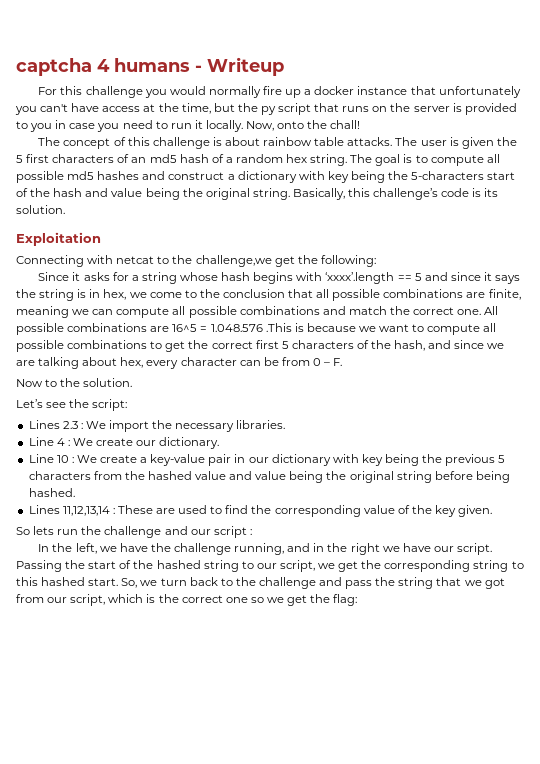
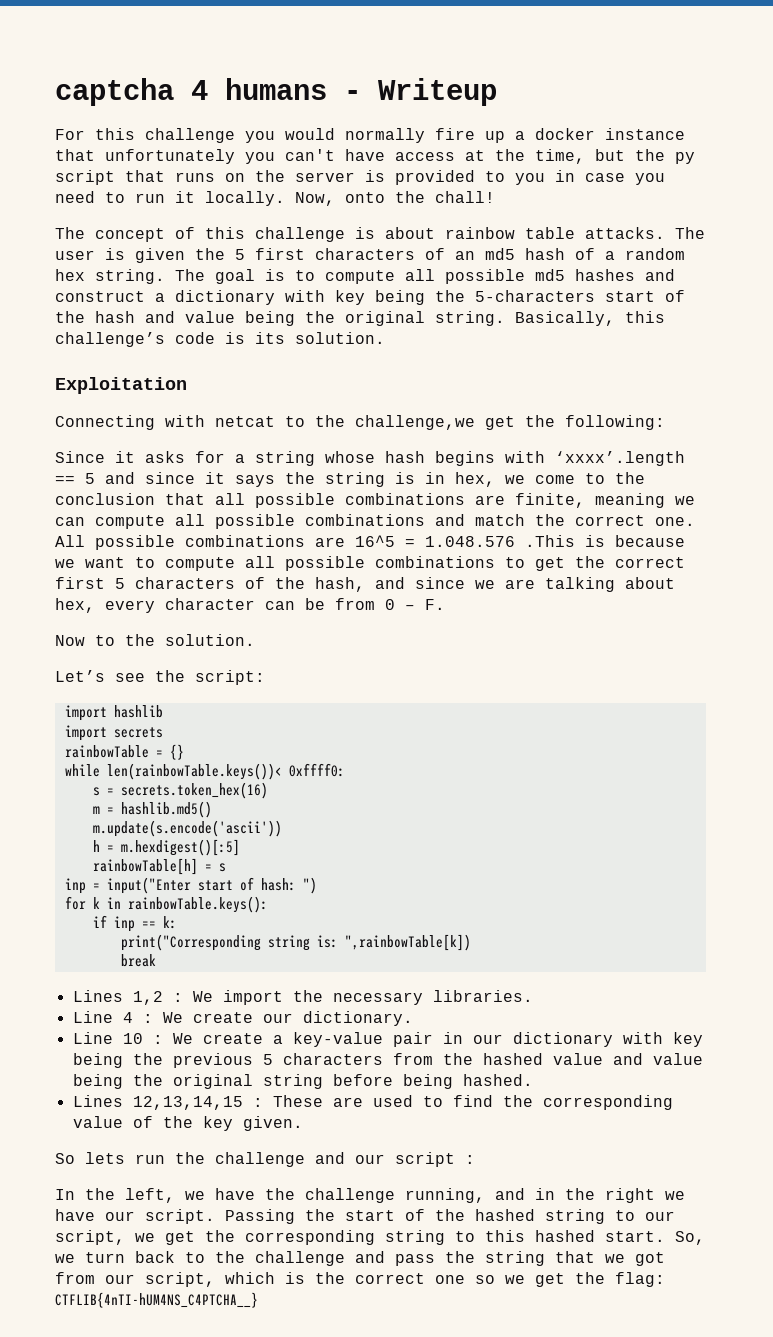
[28,420,78,429] // Lines 2.3 -> [64,705,163,721] [64,725,163,741] [64,744,184,760] [64,763,345,780] [92,782,268,799] [92,801,212,818] [92,820,282,837] [92,839,240,856] [92,858,226,875] [64,877,317,894] [64,896,268,913] [92,915,177,932] [120,934,471,951] [120,954,156,967] [72,990,163,1005] // import hashlib // import secrets // rainbowTable = {} // while len(rainbowTable.keys())< 0xffff0: // s = secrets.token_hex(16) // m = hashlib.md5() // m.update(s.encode('ascii')) // h = m.hexdigest()[:5] // rainbowTable[h] = s // inp = input("Enter start of hash: ") // for k in rainbowTable.keys(): // if inp == k: // print("Corresponding string is: ",rainbowTable[k]) // break // Lines 1,2
[62,506,110,516] 11,12,13,14 -> [132,1096,243,1110] 12,13,14,15
(358, 600) none -> [55,1292,258,1308] CTFLIB{4nTI-hUM4NS_C4PTCHA__}

